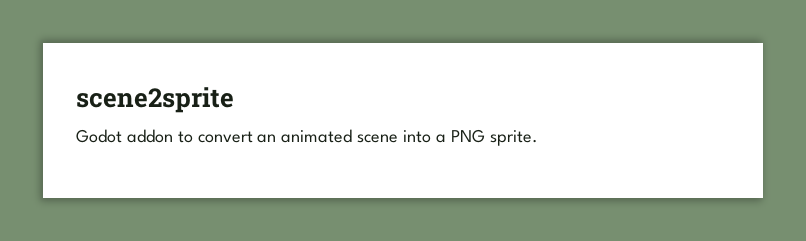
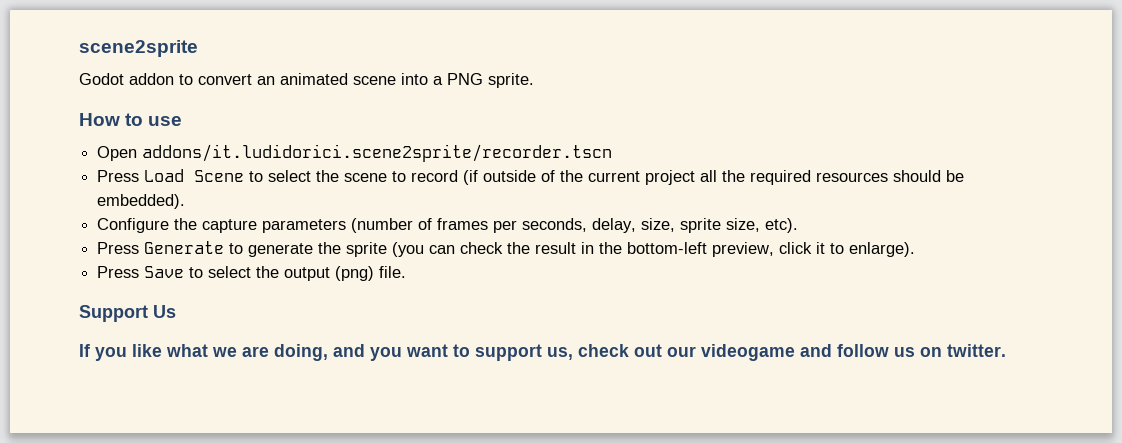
(538, 138) none -> [79,113,183,126] [97,144,613,162] [97,169,965,185] [97,194,186,209] [97,218,799,233] [97,241,916,257] [97,266,407,281] [79,305,176,322] [79,344,1006,361] // How to use // Open addons/it.ludidorici.scene2sprite/recorder.tscn // Press Load Scene to select the scene to record (if outside of the current project all the required resources should be embedded). // Configure the capture parameters (number of frames per seconds, delay, size, sprite size, etc). // Press Generate to generate the sprite (you can check the result in the bottom-left preview, click it to enlarge). // Press Save to select the output (png) file. // Support Us // If you like what we are doing, and you want to support us, check out our videogame and follow us on twitter.

